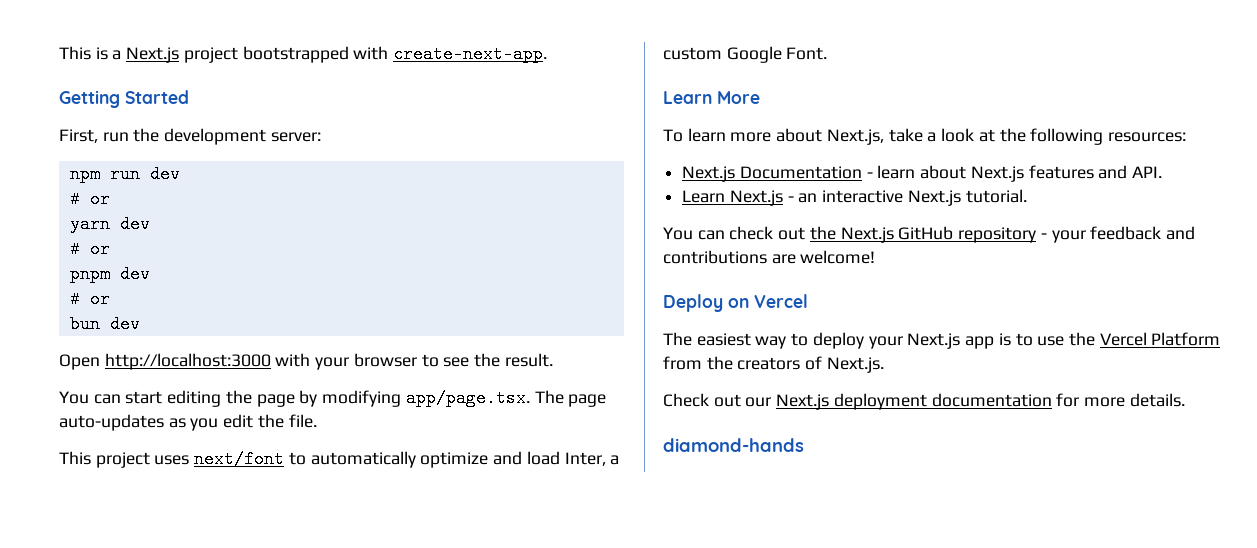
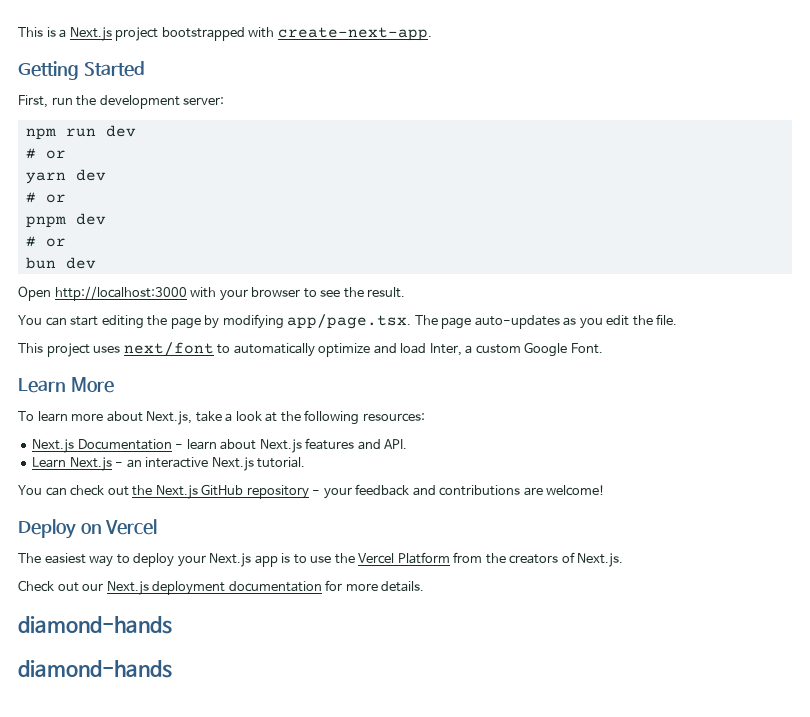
(804, 445) none -> [18,660,172,678] // diamond-hands

